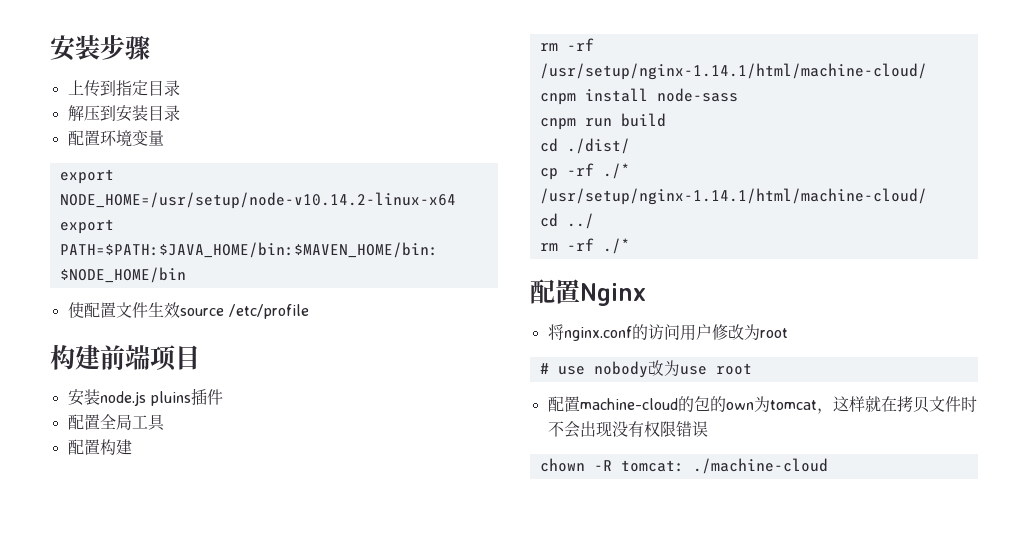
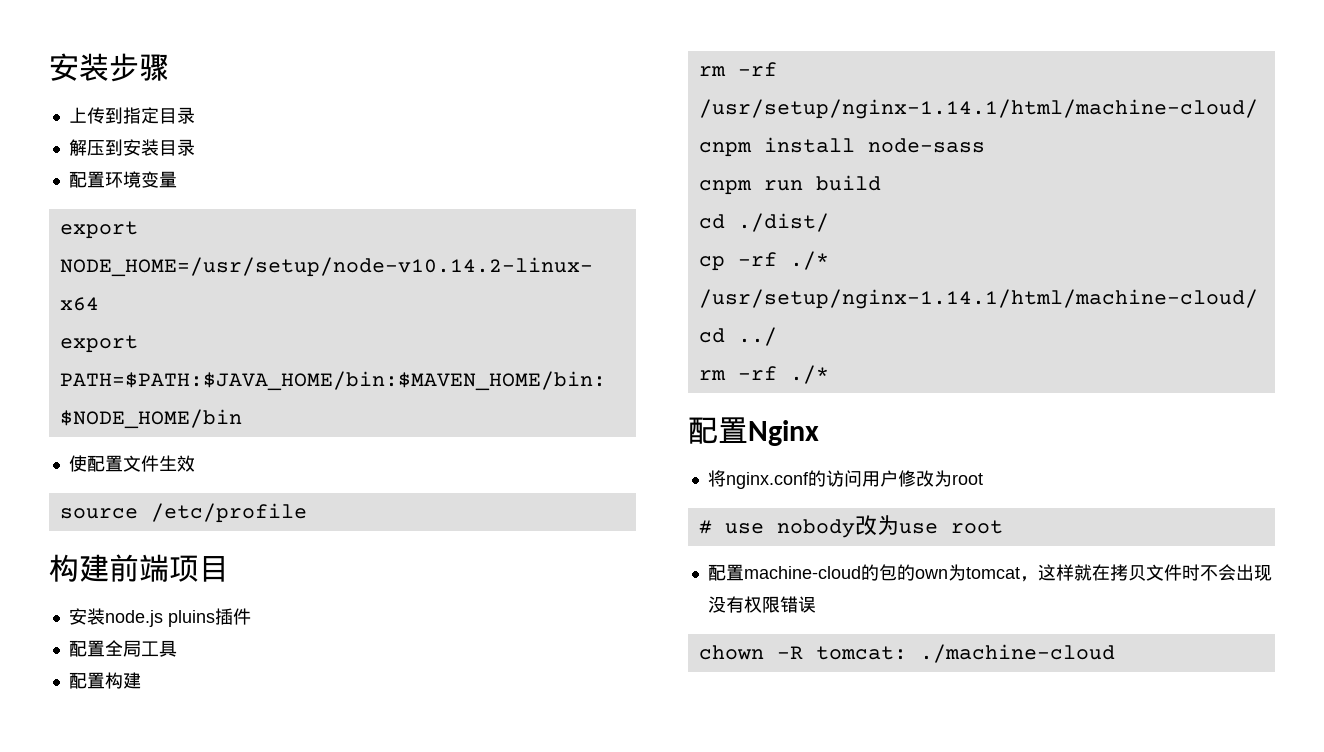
(180, 310) none -> (195, 463) //

